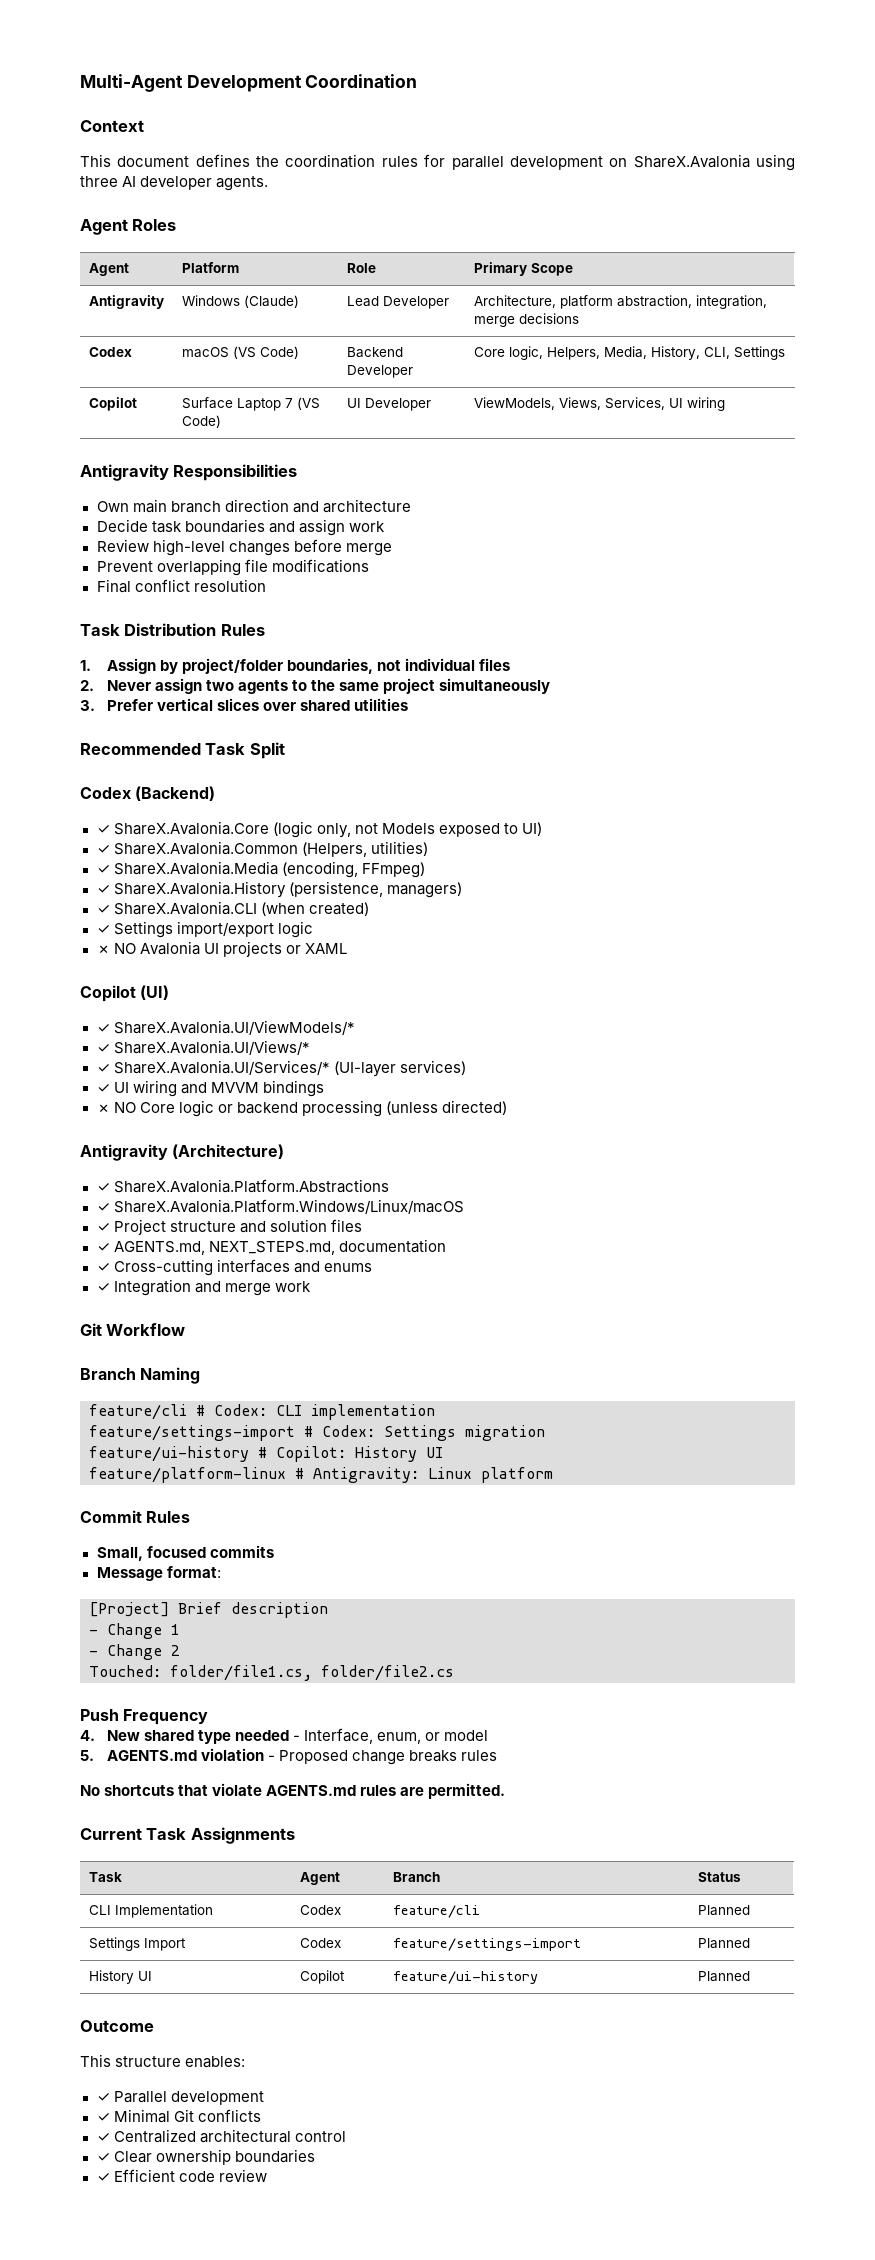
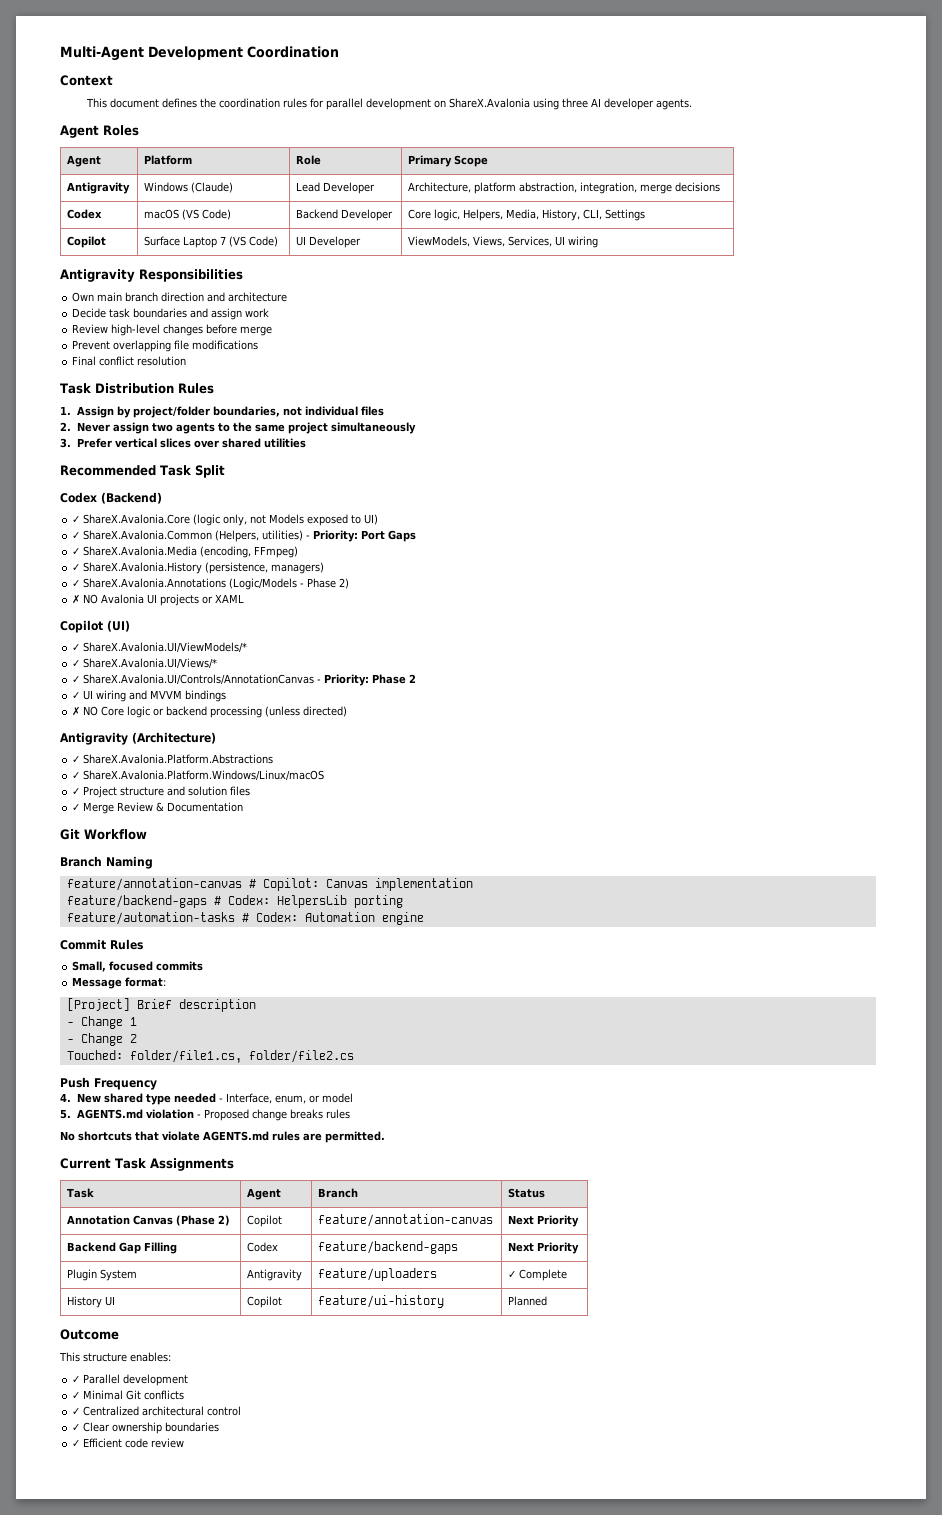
(428, 848) none -> [306,530,417,542] - Priority: Port Gaps
[113,901,369,916] [96,921,313,938] ShareX.Avalonia.CLI (when created) // ✓ Settings import/export logic -> [83,578,350,590] ShareX.Avalonia.Annotations (Logic/Models - Phase 2)
[113,1060,466,1077] ShareX.Avalonia.UI/Services/* (UI-layer services) -> [83,674,417,686] ShareX.Avalonia.UI/Controls/AnnotationCanvas - Priority: Phase 2
[113,1239,446,1255] [96,1259,372,1276] [96,1279,311,1296] [80,1323,186,1336] [80,1367,201,1384] [89,1404,435,1420] [89,1425,545,1441] [89,1446,443,1462] [89,1467,553,1483] AGENTS.md, NEXT_STEPS.md, documentation // ✓ Cross-cutting interfaces and enums // ✓ Integration and merge work // Git Workflow // Branch Naming // feature/cli # Codex: CLI implementation // feature/settings-import # Codex: Settings migration // feature/ui-history # Copilot: History UI // feature/platform-linux # Antigravity: Linux platform -> [83,802,244,814] [60,829,147,840] [60,856,153,869] [66,878,473,891] [66,895,403,908] [66,912,424,925] Merge Review & Documentation // Git Workflow // Branch Naming // feature/annotation-canvas # Copilot: Canvas implementation // feature/backend-gaps # Codex: HelpersLib porting // feature/automation-tasks # Codex: Automation engine
[88,1904,213,1918] [299,1905,341,1915] [392,1905,480,1918] [697,1905,750,1916] [88,1937,186,1951] [299,1938,341,1948] [392,1938,581,1951] [697,1938,750,1949] CLI Implementation | Codex | feature/cli | Planned // Settings Import | Codex | feature/settings-import | Planned -> [67,1215,231,1226] [247,1215,283,1227] [318,1214,494,1227] [508,1215,580,1227] [67,1242,178,1254] [247,1242,279,1252] [318,1241,459,1254] [508,1242,580,1254] [67,1269,138,1281] [247,1269,303,1281] [318,1268,438,1281] [508,1269,568,1281] Annotation Canvas (Phase 2) | Copilot | feature/annotation-canvas | Next Priority // Backend Gap Filling | Codex | feature/backend-gaps | Next Priority // Plugin System | Antigravity | feature/uploaders | ✓ Complete

